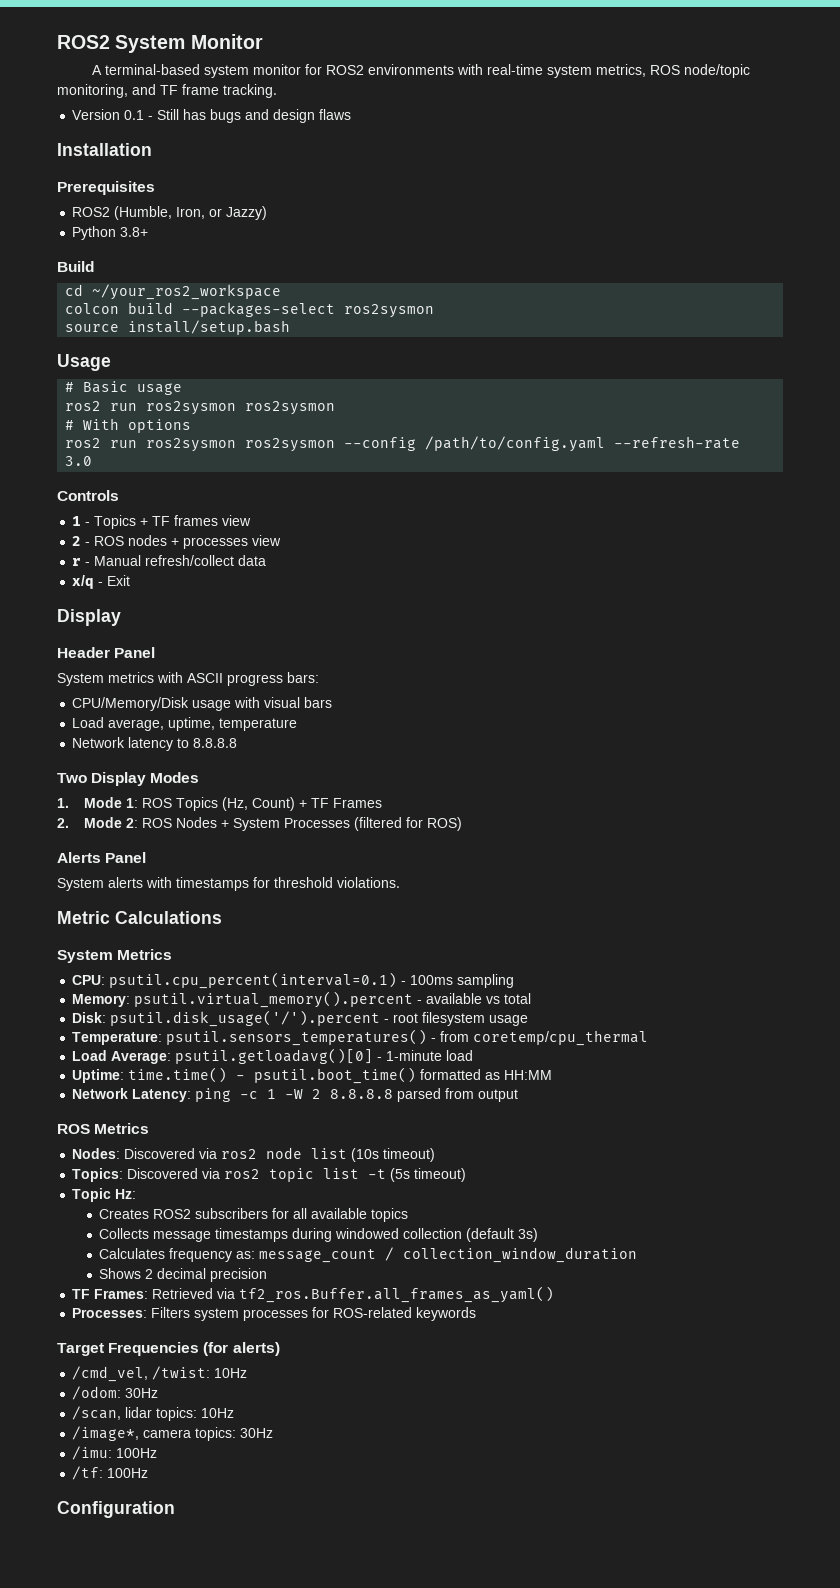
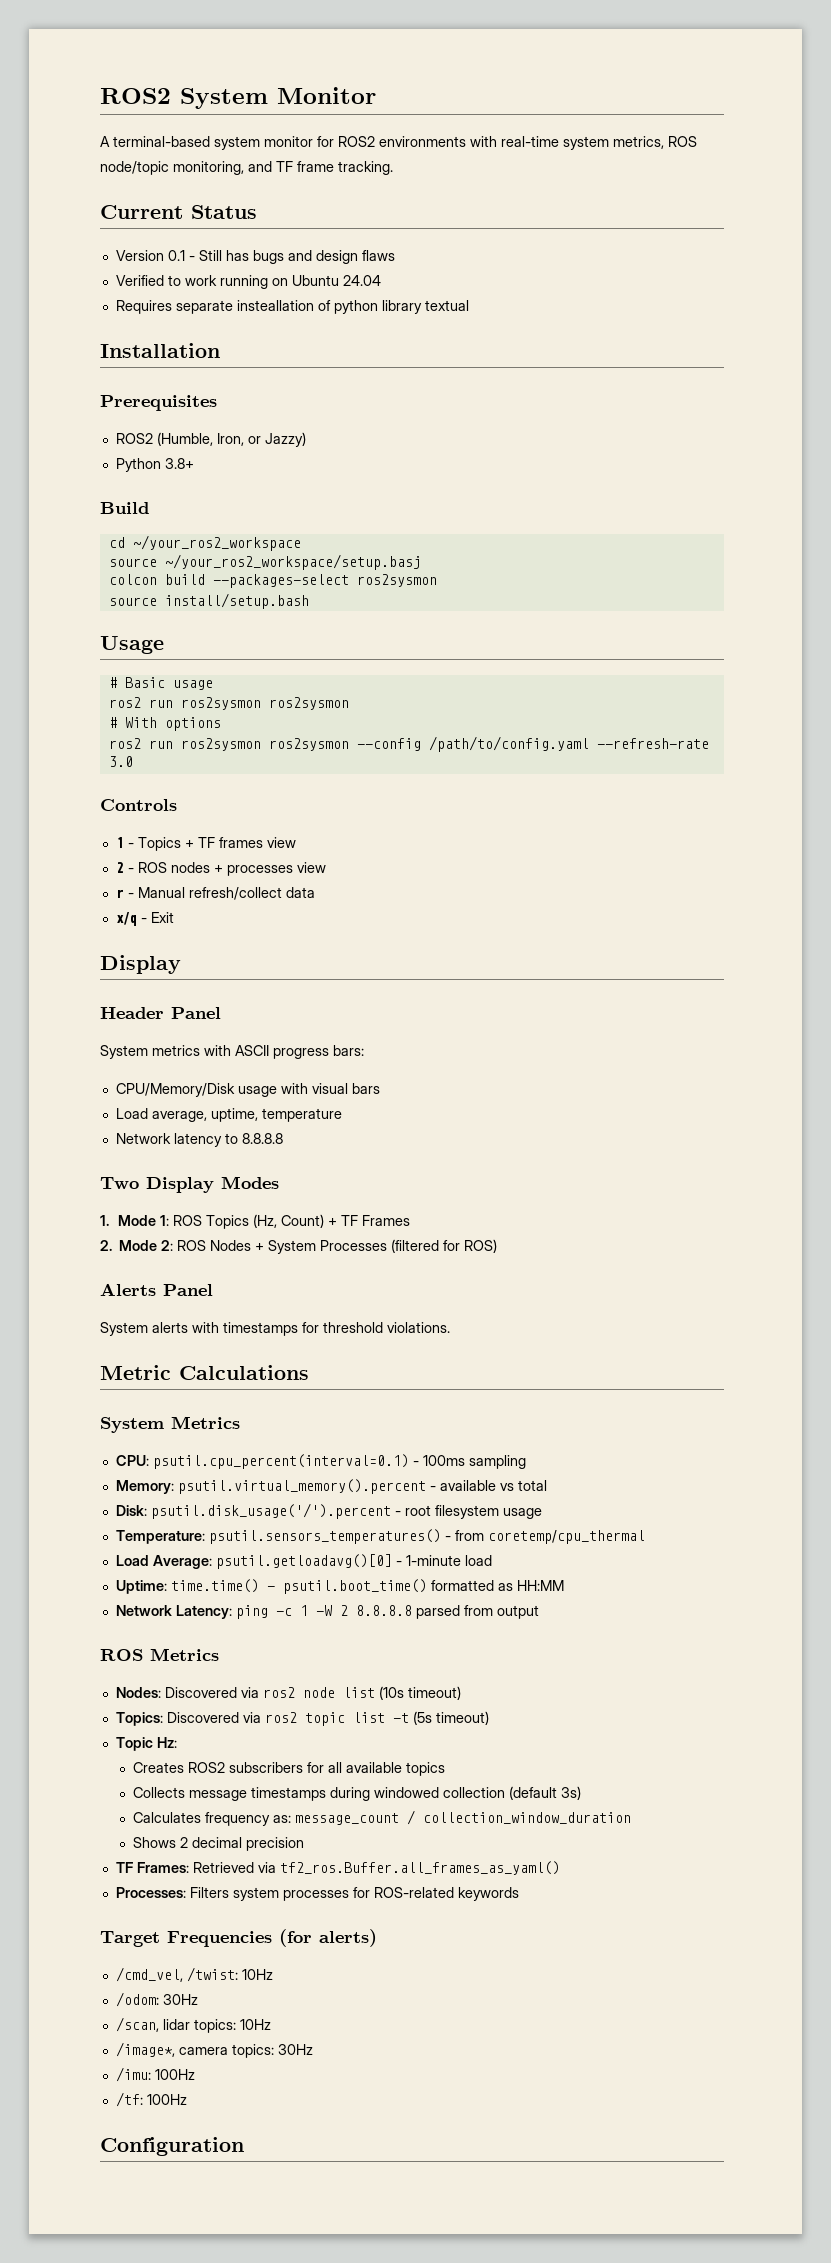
(277, 91) none -> [100,205,257,219] // Current Status
(352, 114) none -> [115,275,381,289] [115,300,469,314] // Verified to work running on Ubuntu 24.04 // Requires separate insteallation of python library textual
(282, 292) none -> [108,554,421,570] // source ~/your_ros2_workspace/setup.basj

